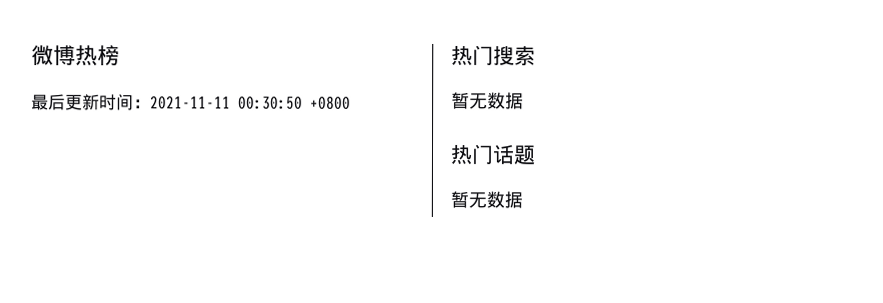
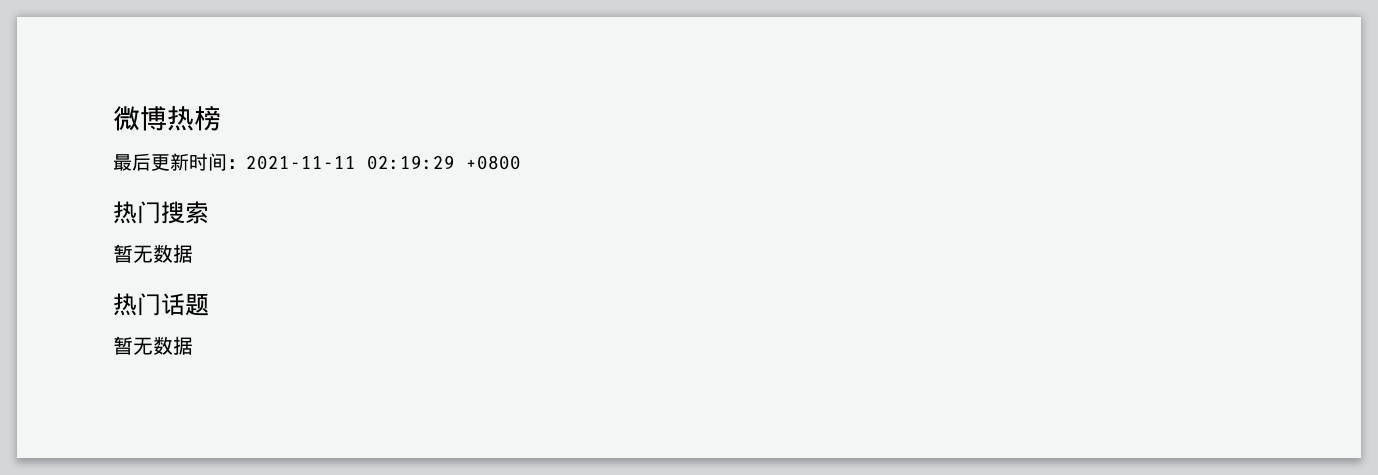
[238,96,303,110] 00:30:50 -> [367,155,455,170] 02:19:29

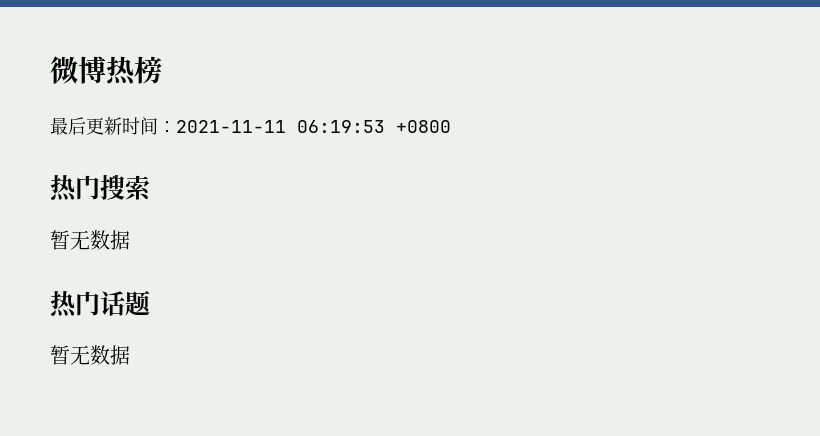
[367,155,455,170] 02:19:29 -> [297,120,385,133] 06:19:53

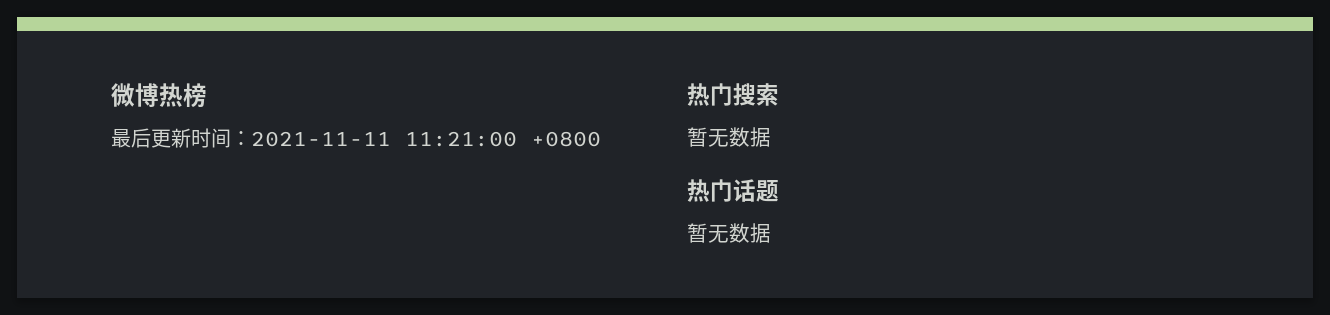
[297,120,385,133] 06:19:53 -> [405,131,517,147] 11:21:00

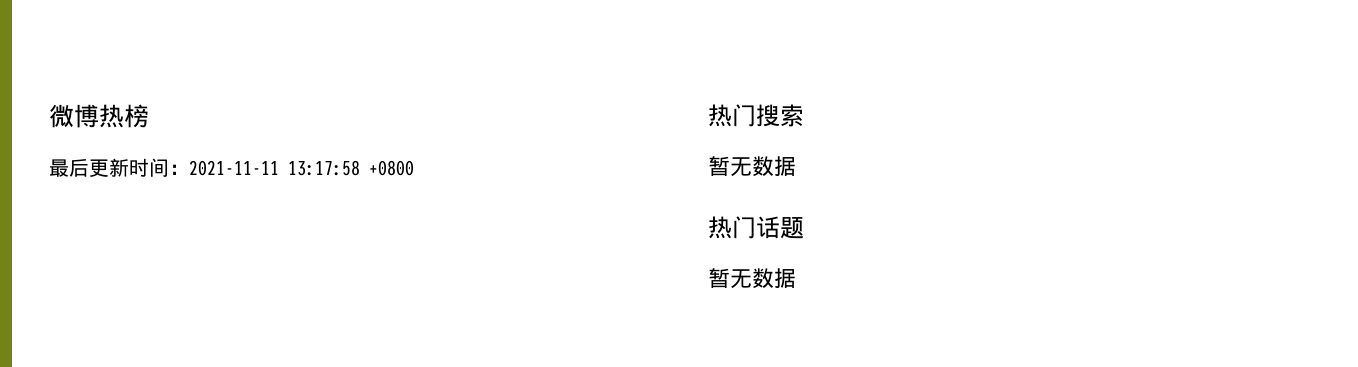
[405,131,517,147] 11:21:00 -> [288,160,360,176] 13:17:58

